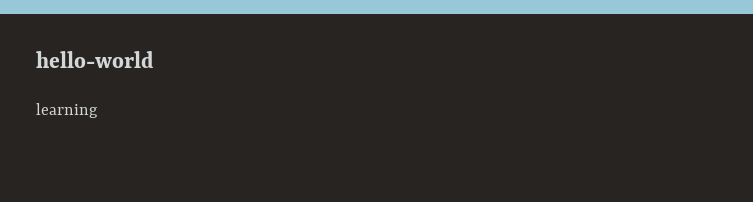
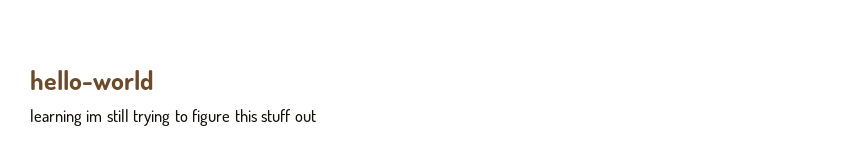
(98, 110) none -> [86,109,316,126] im still trying to figure this stuff out

